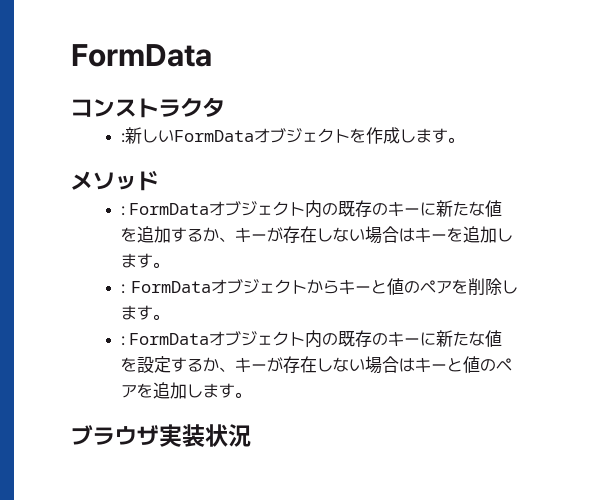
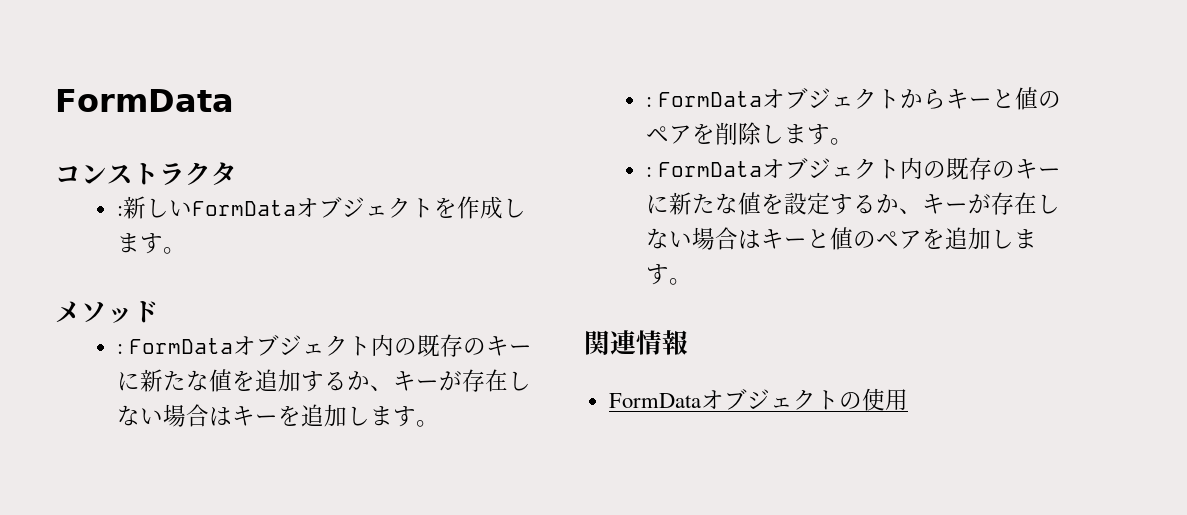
[71,424,251,447] ブラウザ実装状況 -> [584,330,688,355] [608,388,908,411] 関連情報 // FormDataオブジェクトの使用

